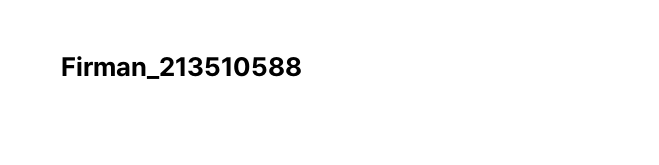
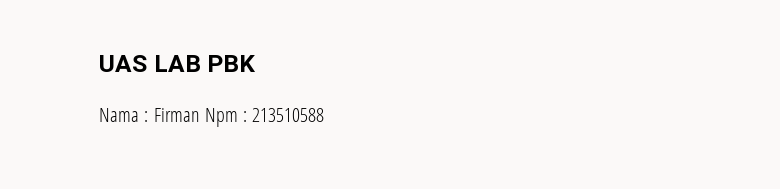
[61,56,302,79] Firman_213510588 -> [99,55,257,72] [99,108,325,127] UAS LAB PBK // Nama : Firman Npm : 213510588

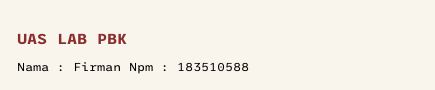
[252,108,325,122] 213510588 -> [177,62,249,72] 183510588

